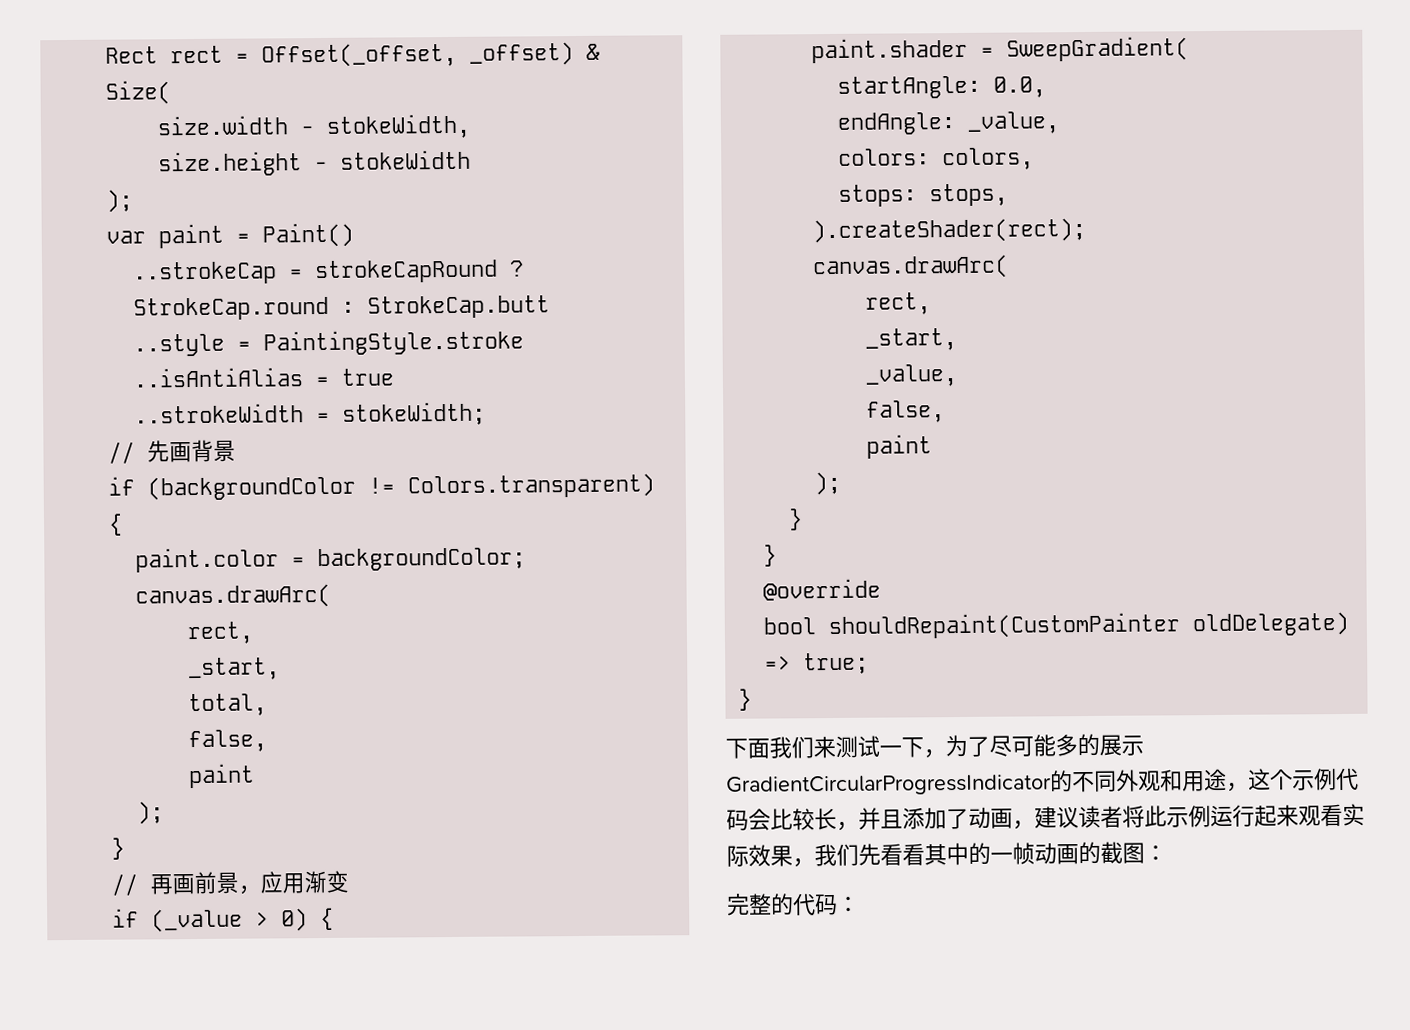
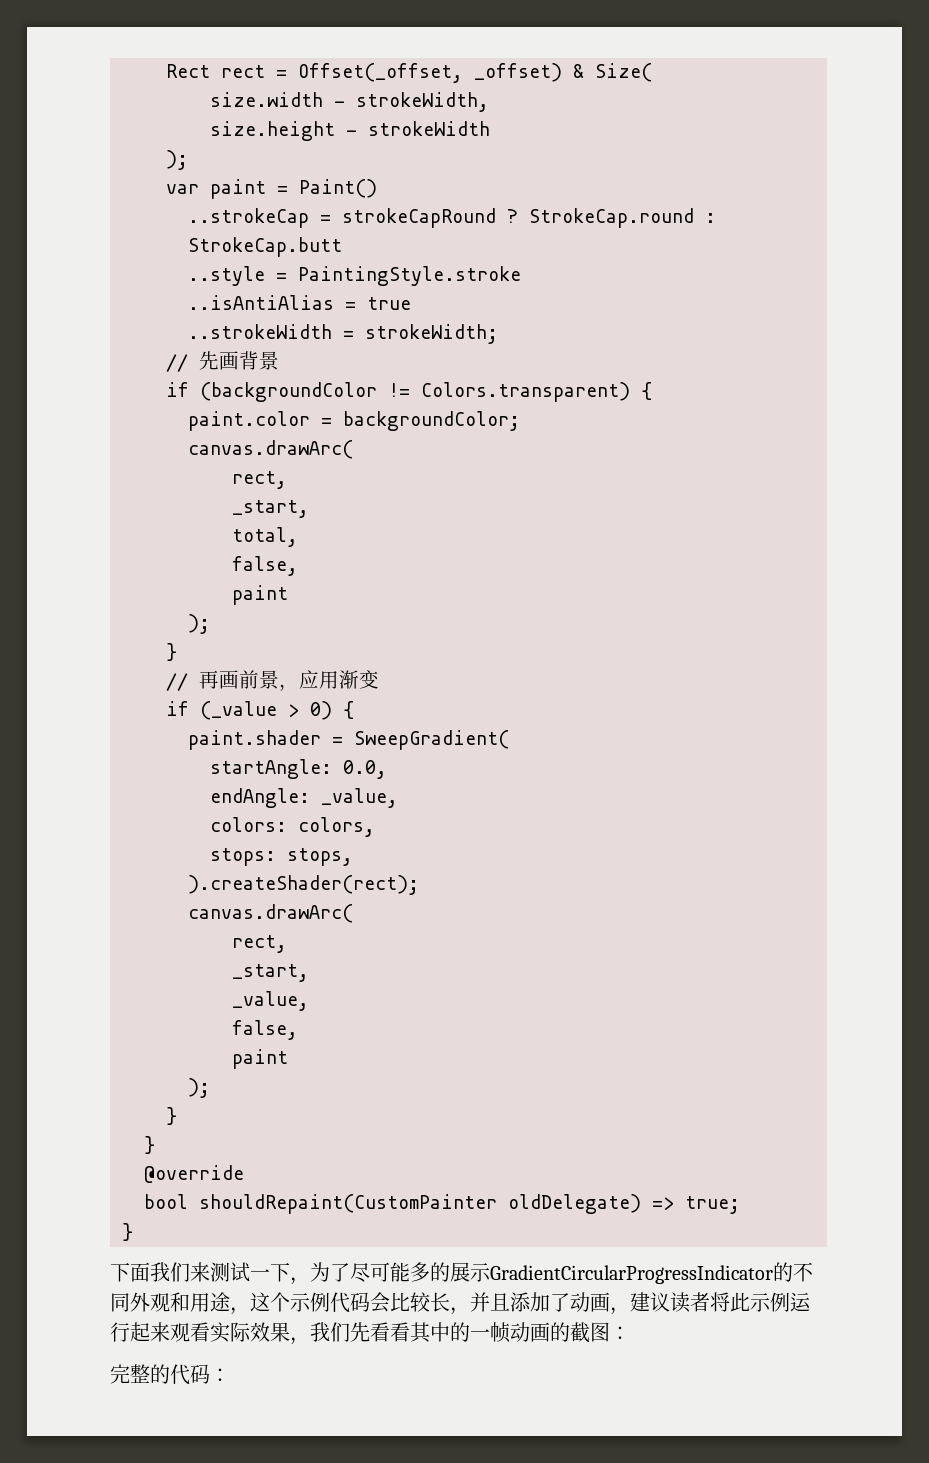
[326,113,472,139] stokeWidth, -> [356,92,489,112] strokeWidth,
[340,149,472,170] stokeWidth -> [368,121,490,136] strokeWidth
[342,401,487,426] stokeWidth; -> [365,324,498,344] strokeWidth;

